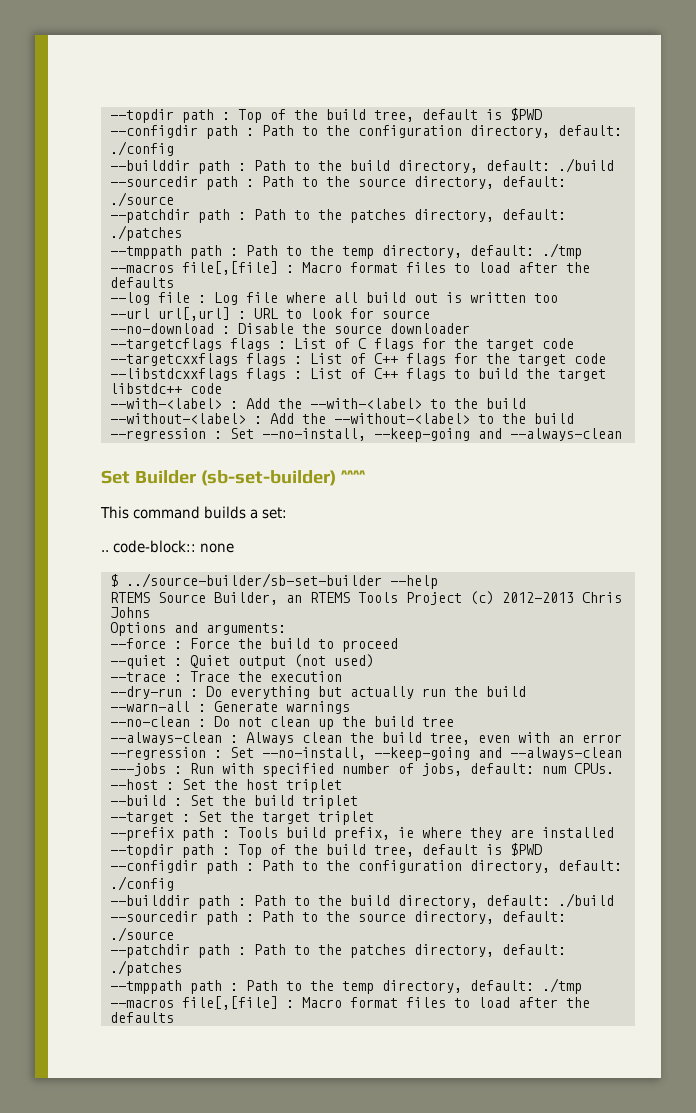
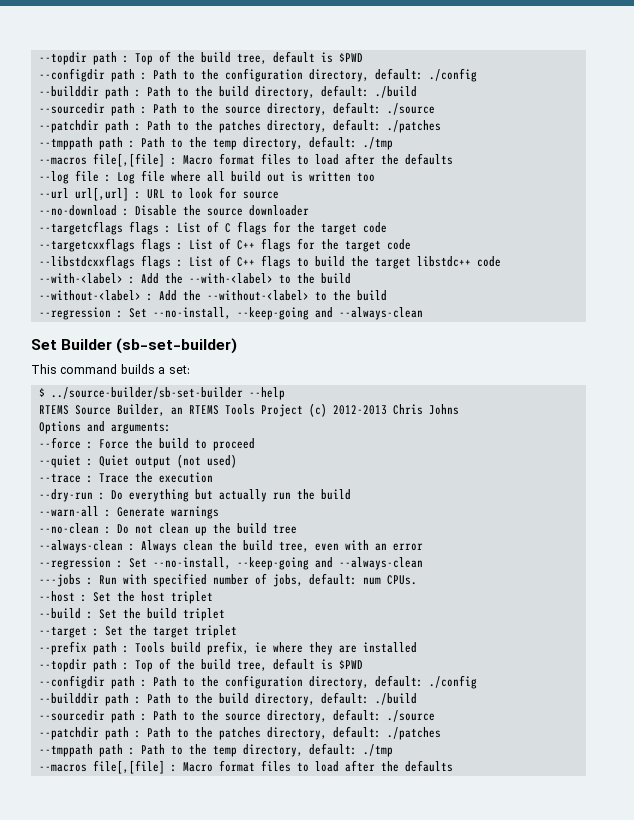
[340,470,365,483] ^^^^ -> (238, 346) none
[101,540,235,553] // .. code-block:: none -> (190, 369) none

